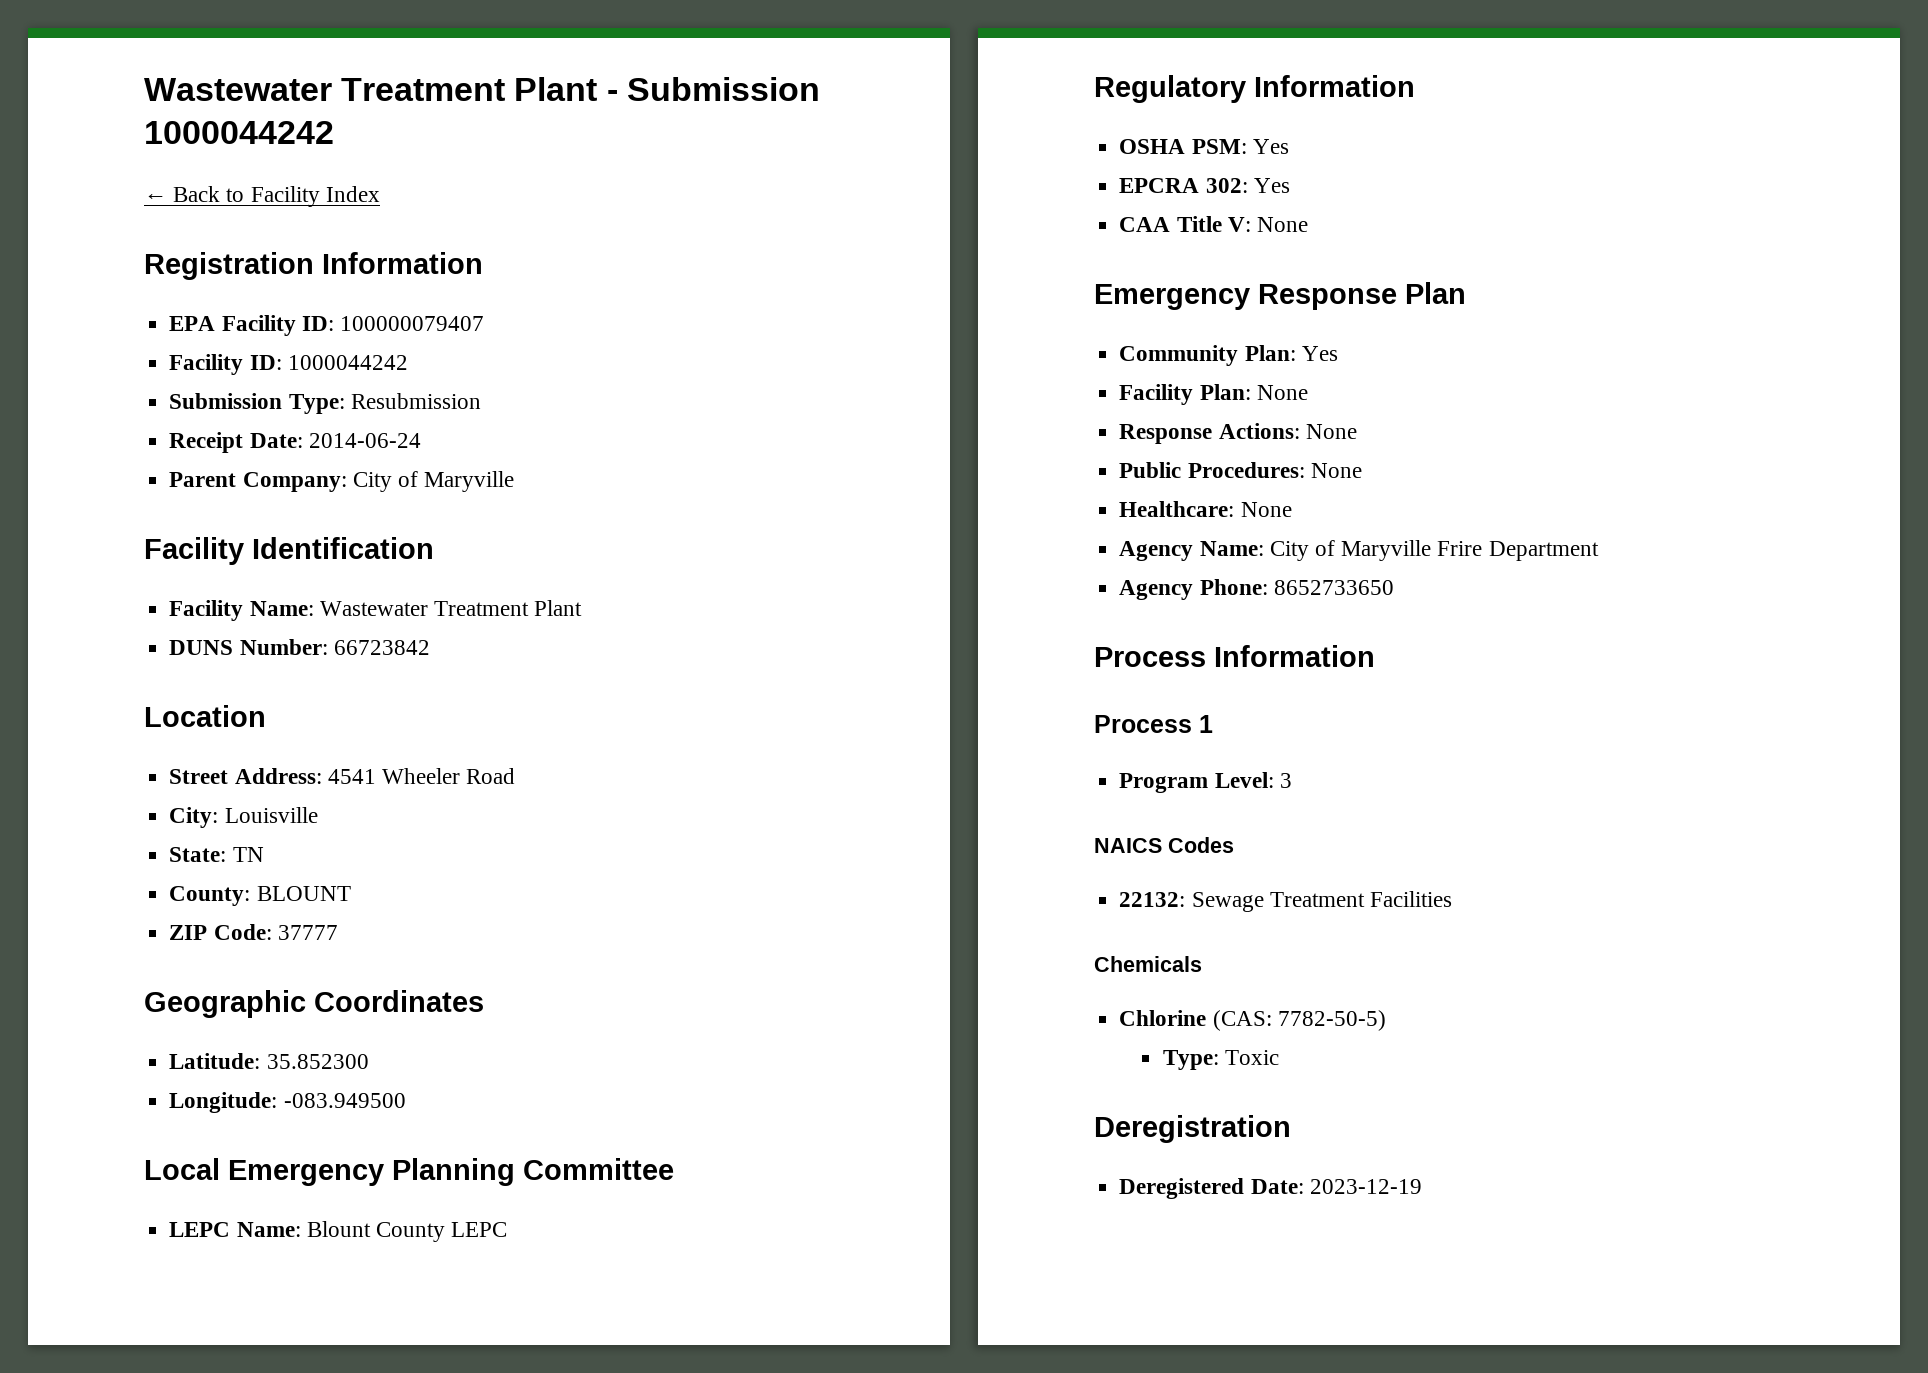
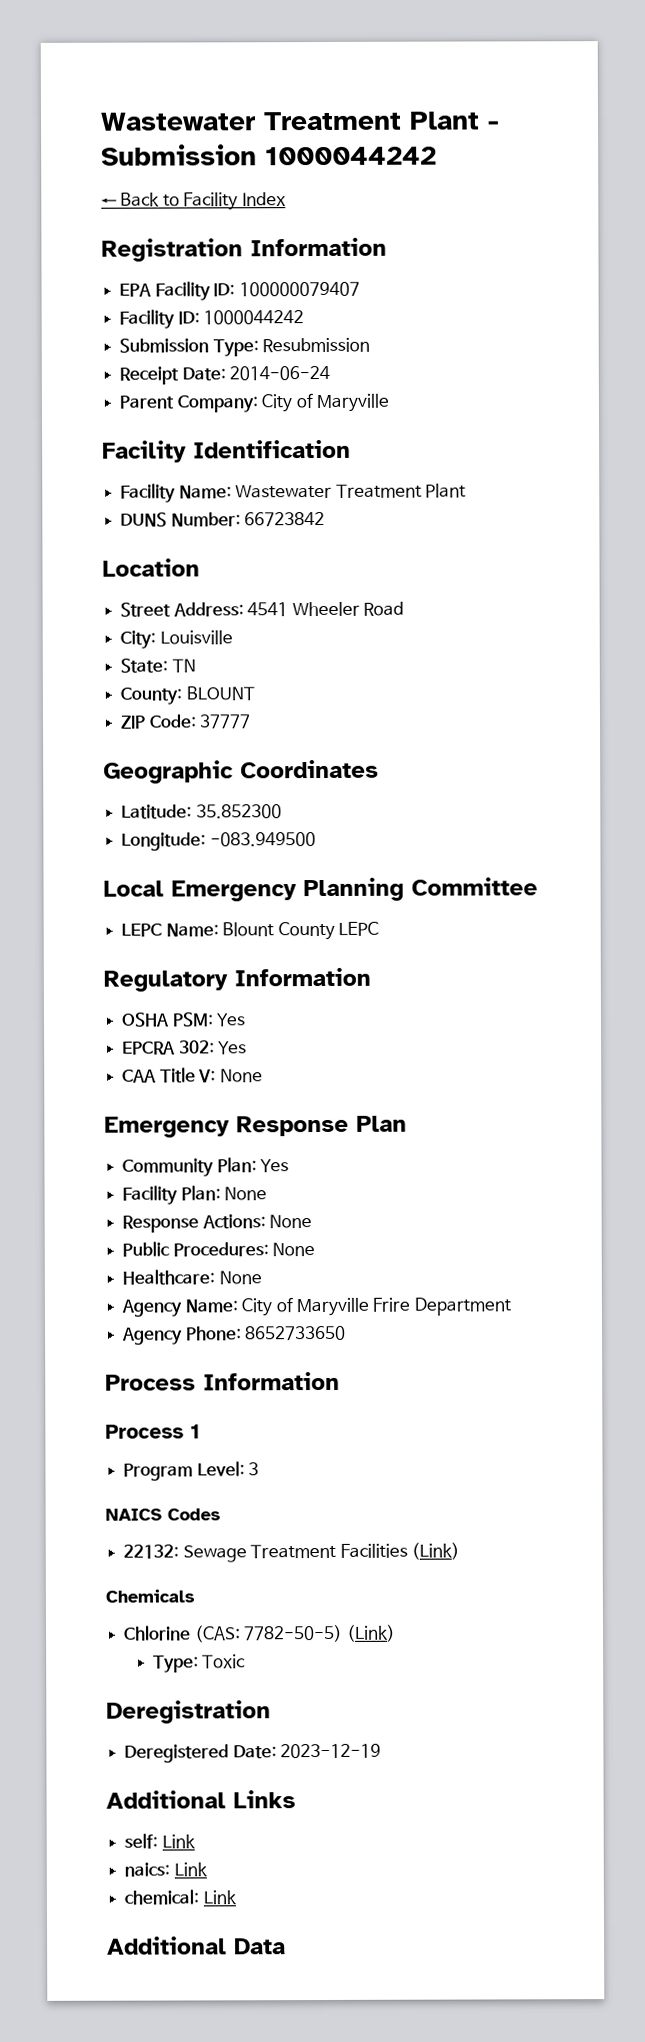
(1452, 899) none -> [410,1542,460,1560] (Link)
(1386, 1020) none -> [346,1624,396,1642] (Link)
(1422, 1186) none -> [106,1790,296,1809] [124,1833,196,1849] [124,1862,208,1877] [124,1889,237,1905] [107,1936,286,1955] // Additional Links // self: Link // naics: Link // chemical: Link // Additional Data

